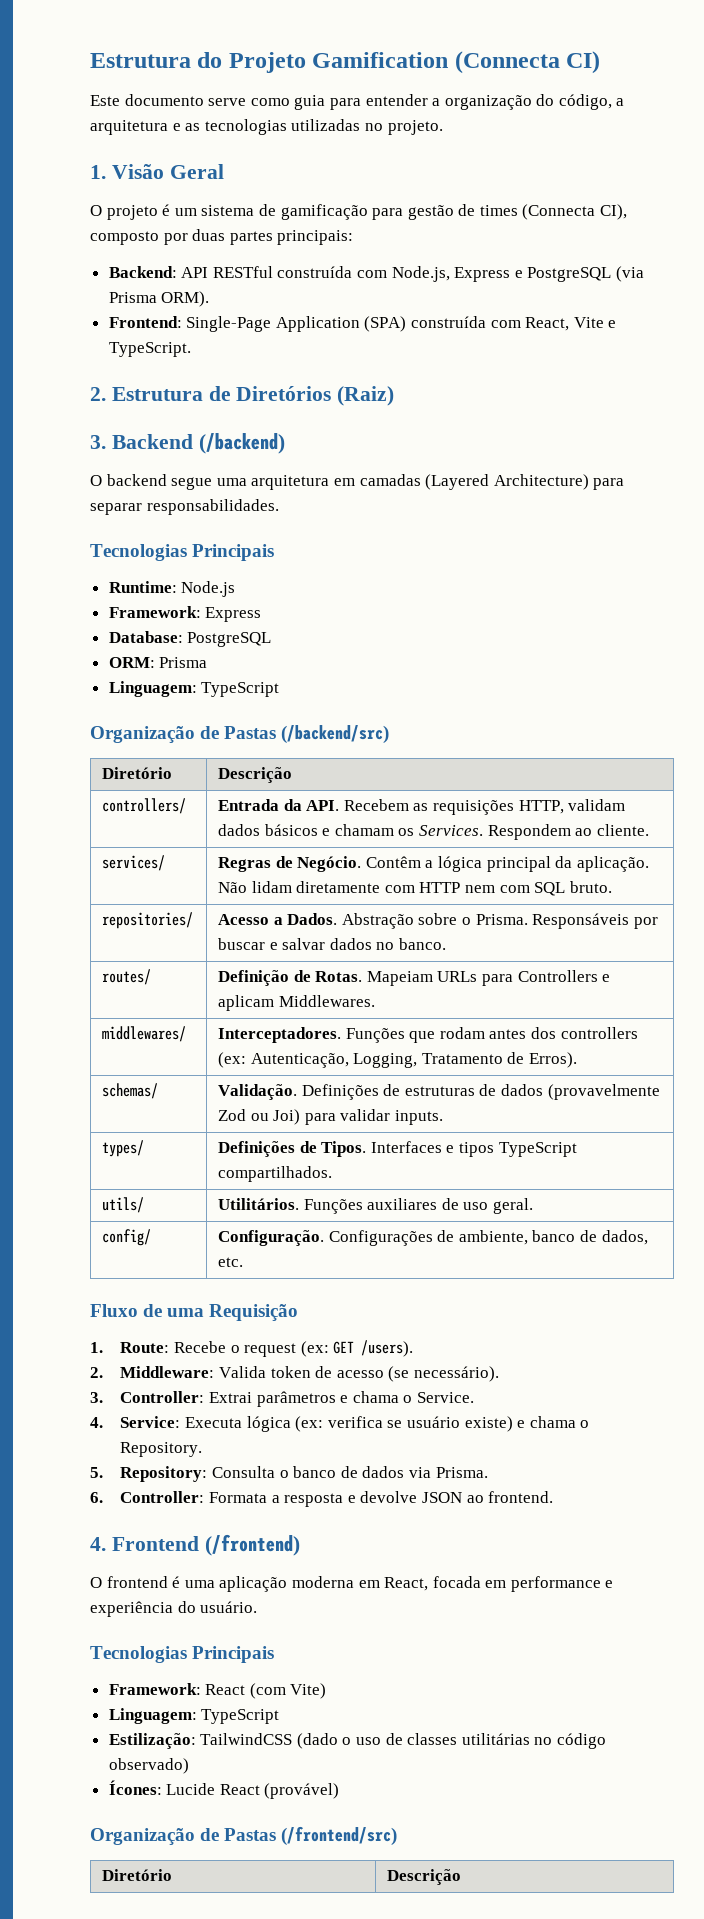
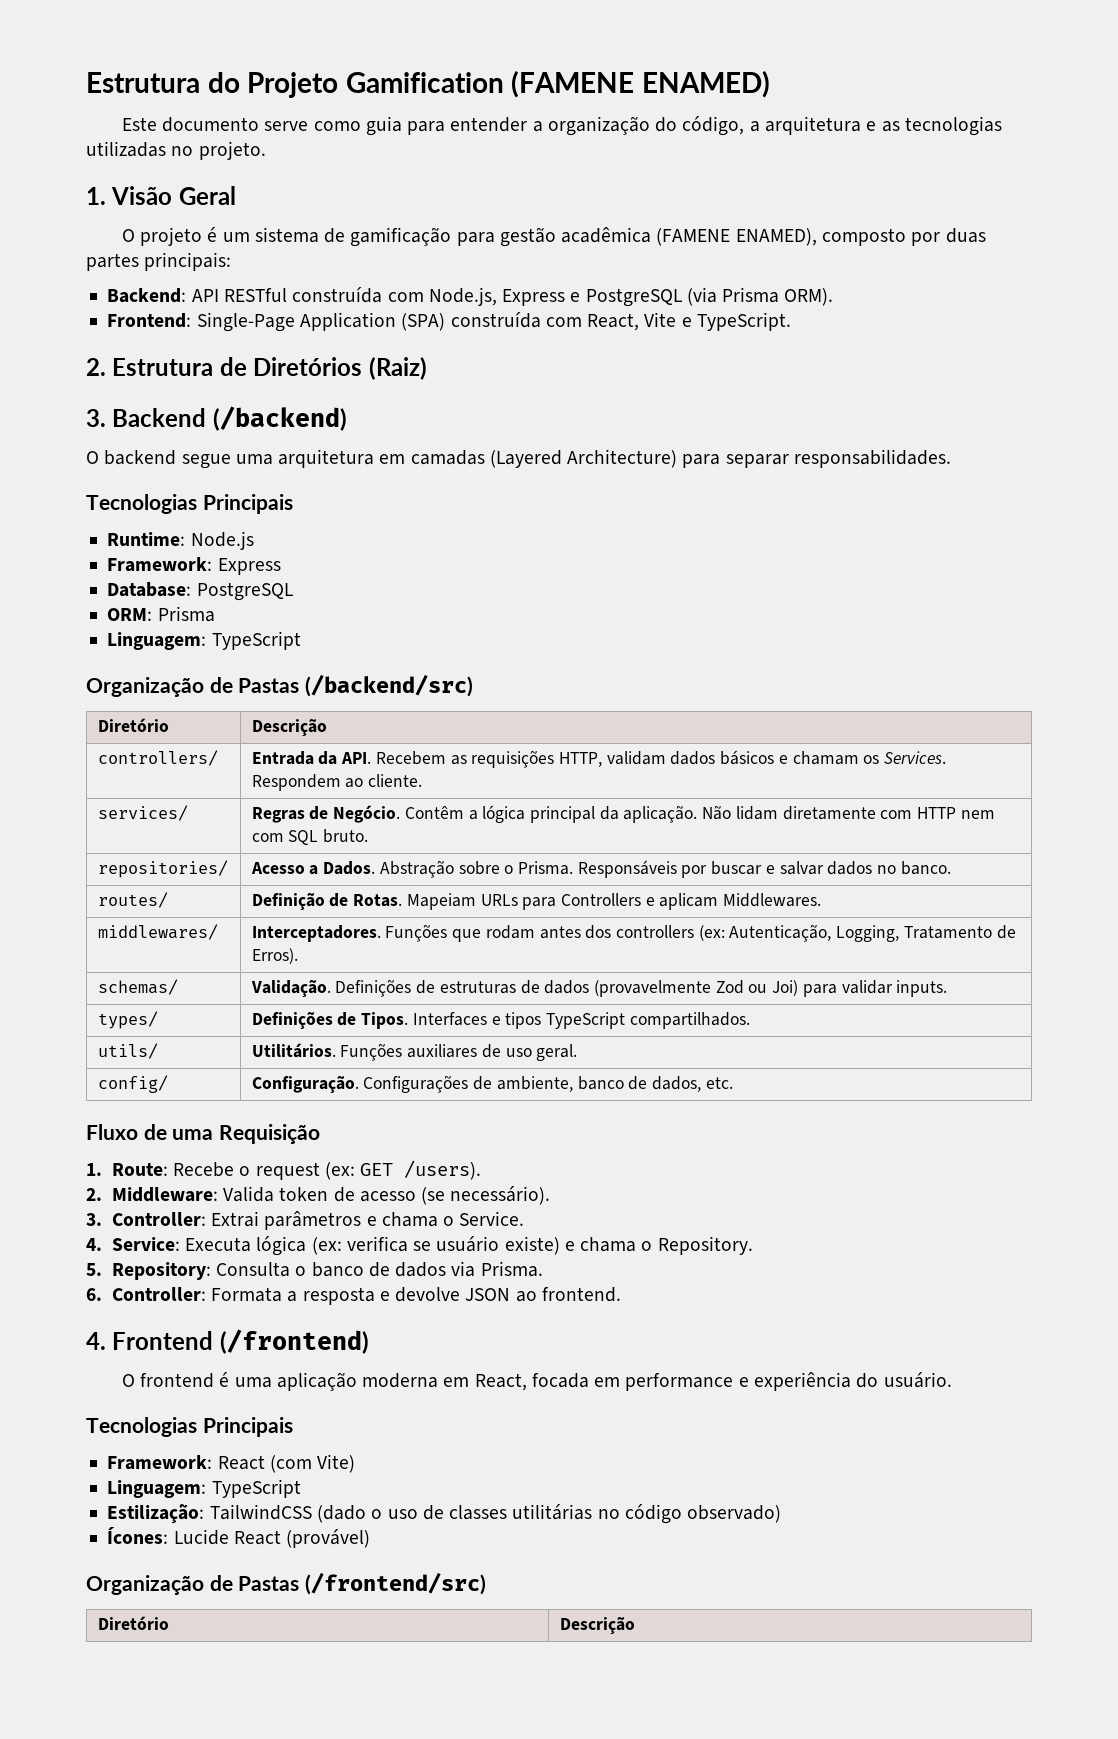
[454,51,601,74] (Connecta CI) -> [511,71,770,98] (FAMENE ENAMED)
[458,204,628,220] de times (Connecta CI), -> [561,227,817,246] acadêmica (FAMENE ENAMED),

